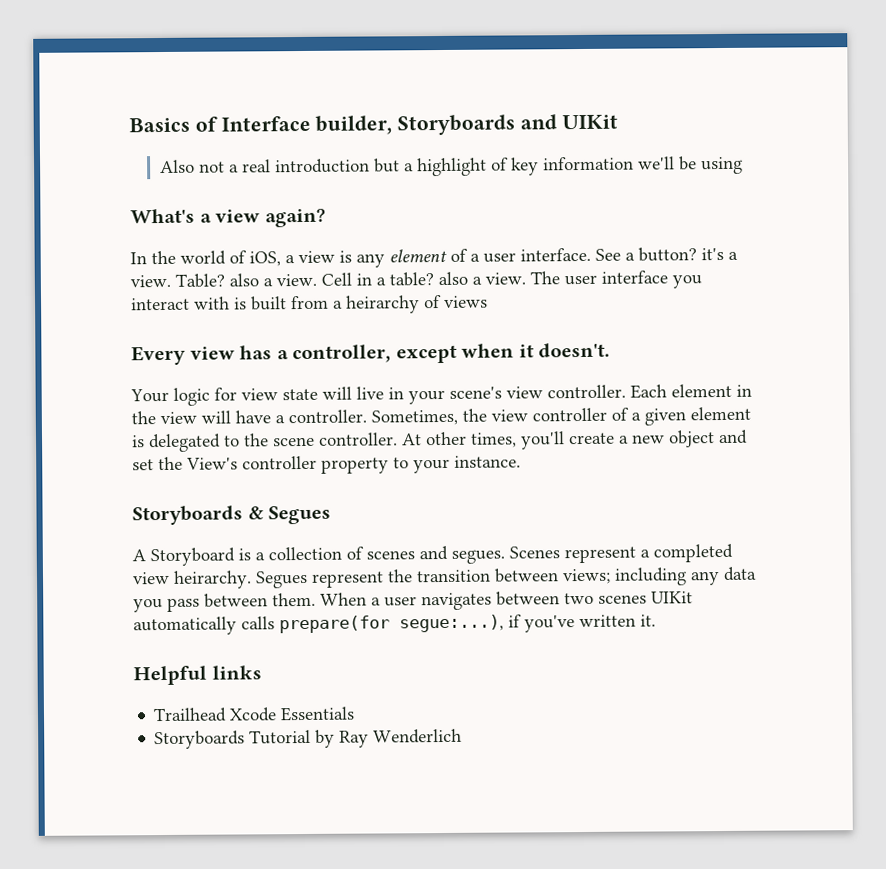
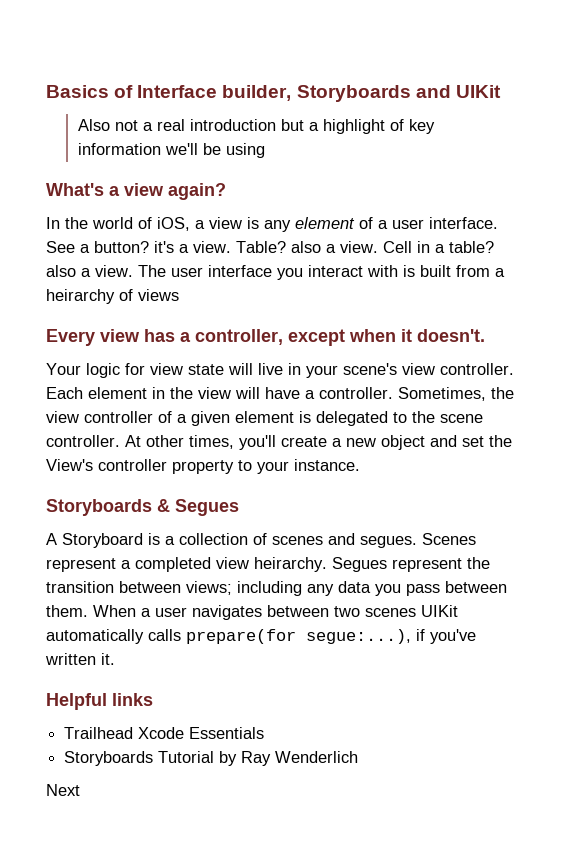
(463, 736) none -> [46,784,80,796] // Next

